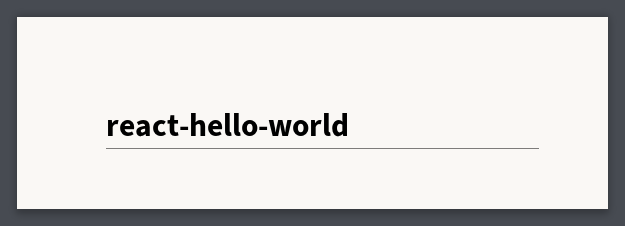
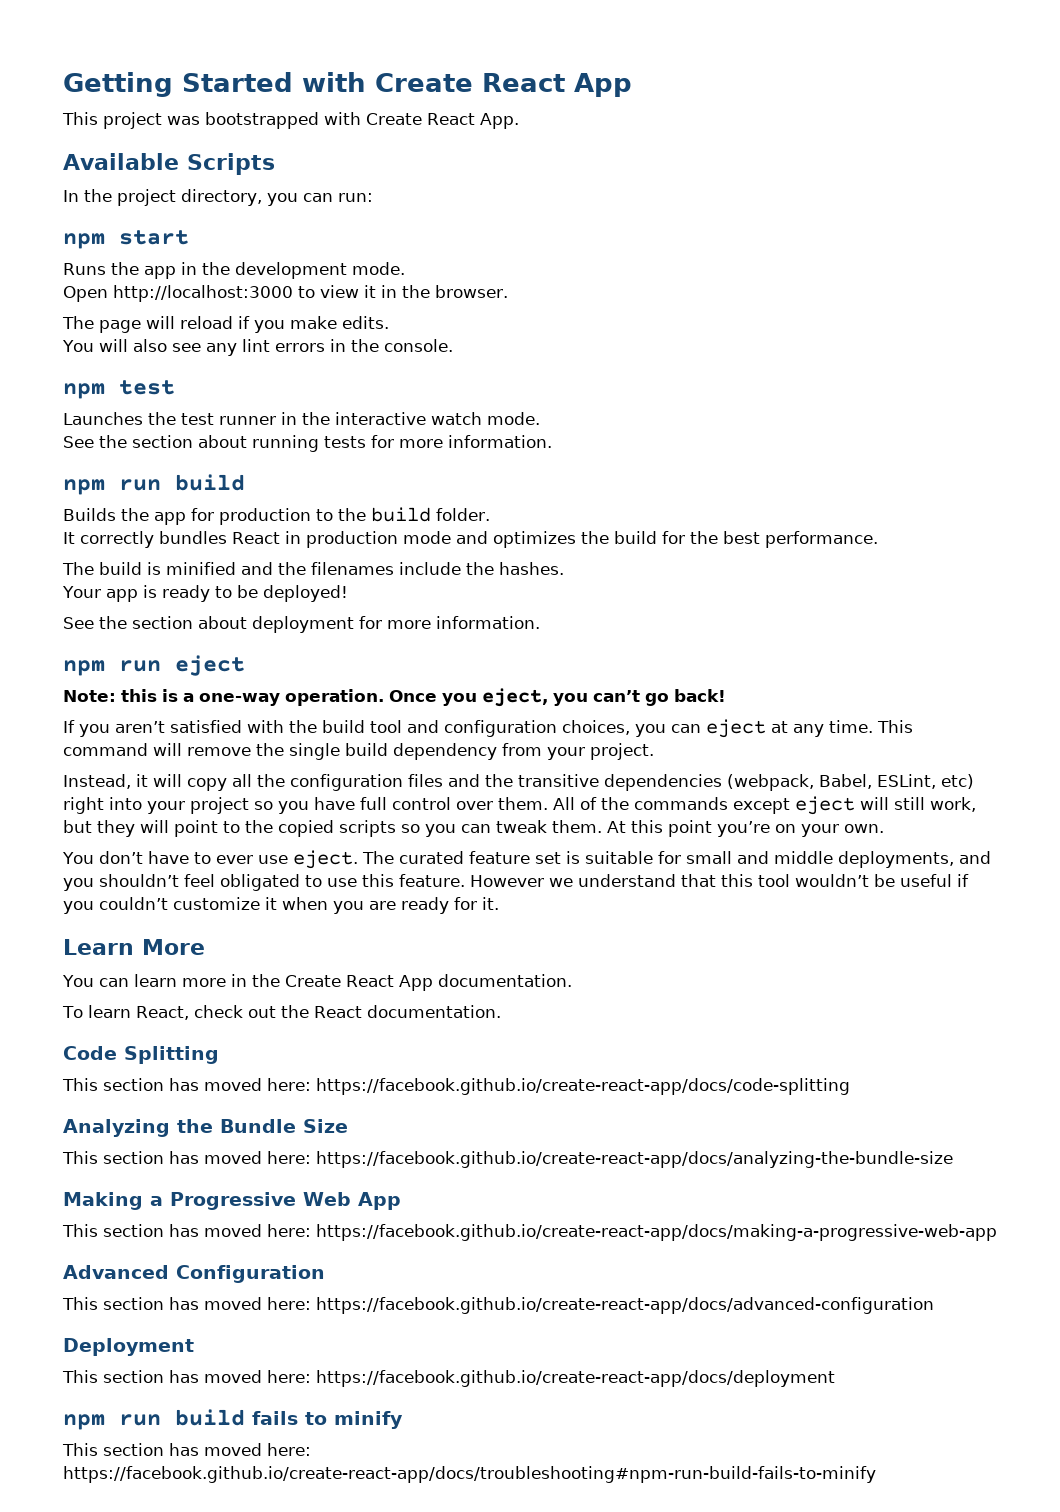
[106,113,349,137] react-hello-world -> [63,72,632,97] [62,112,519,129] [63,153,275,175] [63,189,373,206] [63,230,189,249] [63,262,405,279] [63,285,508,302] [62,316,389,333] [62,339,453,356] [63,380,175,399] [63,412,540,425] [63,435,552,452] [63,474,245,495] [63,507,490,525] [63,531,878,548] [62,562,564,575] [62,585,348,602] [63,616,540,633] [63,655,245,676] [63,688,726,707] [63,719,913,738] [63,743,654,760] [63,774,974,791] [63,796,976,815] [63,820,884,837] [62,850,991,869] [63,874,969,891] [63,897,499,914] [63,939,205,955] [62,974,572,991] [62,1005,501,1020] [63,1046,219,1064] [62,1078,850,1095] [63,1119,348,1137] [62,1151,953,1168] [63,1192,401,1210] [62,1224,997,1241] [63,1265,325,1283] [62,1297,934,1314] [63,1338,194,1356] [62,1370,835,1387] [63,1409,403,1430] [62,1443,311,1456] [63,1466,876,1483] Getting Started with Create React App // This project was bootstrapped with Create React App. // Available Scripts // In the project directory, you can run: // npm start // Runs the app in the development mode. // Open http://localhost:3000 to view it in the browser. // The page will reload if you make edits. // You will also see any lint errors in the console. // npm test // Launches the test runner in the interactive watch mode. // See the section about running tests for more information. // npm run build // Builds the app for production to the build folder. // It correctly bundles React in production mode and optimizes the build for the best performance. // The build is minified and the filenames include the hashes. // Your app is ready to be deployed! // See the section about deployment for more information. // npm run eject // Note: this is a one-way operation. Once you eject, you can’t go back! // If you aren’t satisfied with the build tool and configuration choices, you can eject at any time. This command will remove the single build dependency from your project. // Instead, it will copy all the configuration files and the transitive dependencies (webpack, Babel, ESLint, etc) right into your project so you have full control over them. All of the commands except eject will still work, but they will point to the copied scripts so you can tweak them. At this point you’re on your own. // You don’t have to ever use eject. The curated feature set is suitable for small and middle deployments, and you shouldn’t feel obligated to use this feature. However we understand that this tool wouldn’t be useful if you couldn’t customize it when you are ready for it. // Learn More // You can learn more in the Create React App documentation. // To learn React, check out the React documentation. // Code Splitting // This section has moved here: https://facebook.github.io/create-react-app/docs/code-splitting // Analyzing the Bundle Size // This section has moved here: https://facebook.github.io/create-react-app/docs/analyzing-the-bundle-size // Making a Progressive Web App // This section has moved here: https://facebook.github.io/create-react-app/docs/making-a-progressive-web-app // Advanced Configuration // This section has moved here: https://facebook.github.io/create-react-app/docs/advanced-configuration // Deployment // This section has moved here: https://facebook.github.io/create-react-app/docs/deployment // npm run build fails to minify // This section has moved here: https://facebook.github.io/create-react-app/docs/troubleshooting#npm-run-build-fails-to-minify

